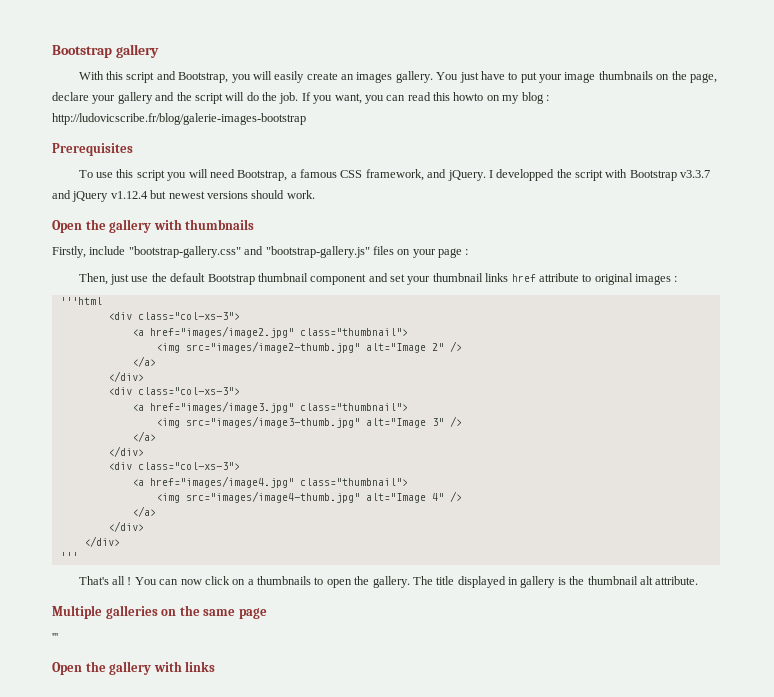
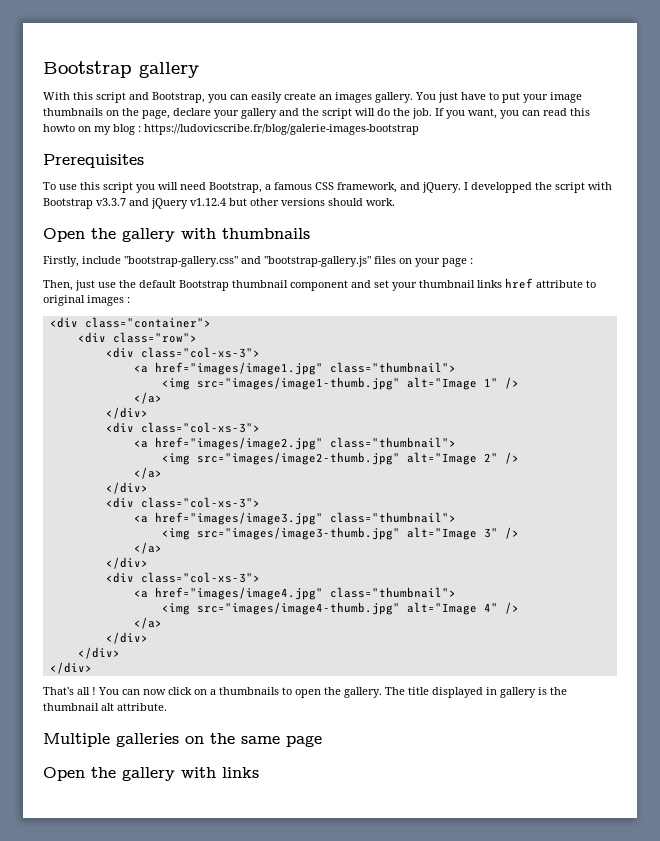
[252,71,272,80] will -> [230,94,248,100] can
[52,113,306,125] http://ludovicscribe.fr/blog/galerie-images-bootstrap -> [144,124,419,135] https://ludovicscribe.fr/blog/galerie-images-bootstrap
[168,191,205,199] newest -> [250,198,279,206] other
[59,297,102,305] '''html -> [49,317,211,328] [77,332,197,343] [105,347,260,358] [133,362,456,375] [161,377,519,390] [133,392,162,404] [105,407,148,419] <div class="container"> // <div class="row"> // <div class="col-xs-3"> // <a href="images/image1.jpg" class="thumbnail"> // <img src="images/image1-thumb.jpg" alt="Image 1" /> // </a> // </div>
[59,552,78,560] ''' -> [49,662,92,674] </div>
[52,633,58,641] // ''' -> (322, 741) none

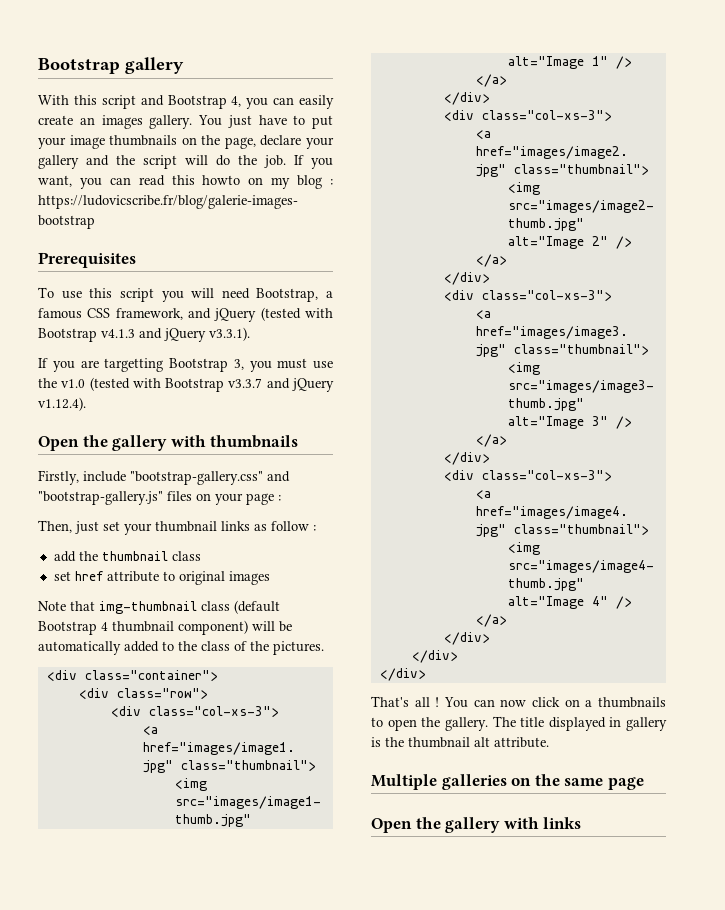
[152,92,205,103] Bootstrap, -> [167,95,242,109] Bootstrap 4,
[422,182,585,193] jQuery. I developped the script -> [214,307,334,322] [38,327,250,342] [38,358,333,372] [38,377,130,391] jQuery (tested with Bootstrap v4.1.3 and jQuery v3.3.1). // If you are targetting Bootstrap 3, you must use the v1.0 (tested
[190,198,395,206] v1.12.4 but other versions should work. -> [38,397,86,411] v1.12.4).
[98,280,502,291] use the default Bootstrap thumbnail component and set your thumbnail links -> [103,521,316,535] [53,551,201,562] [53,571,71,581] set your thumbnail links as follow : // add the thumbnail class // set
[127,297,130,303] : -> [38,600,280,614] [38,620,292,635] [38,641,324,655] // Note that img-thumbnail class (default Bootstrap 4 thumbnail component) will be automatically added to the class of the pictures.

